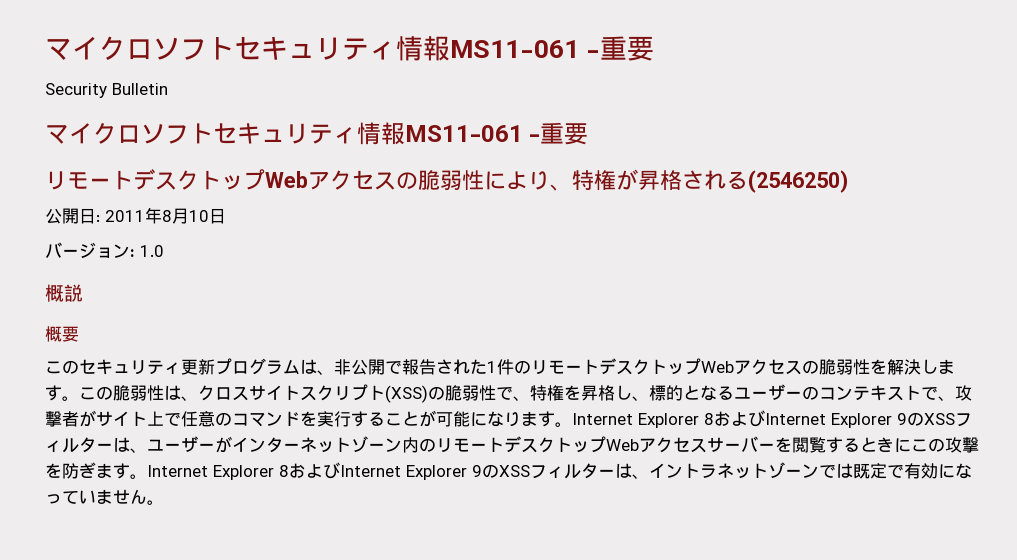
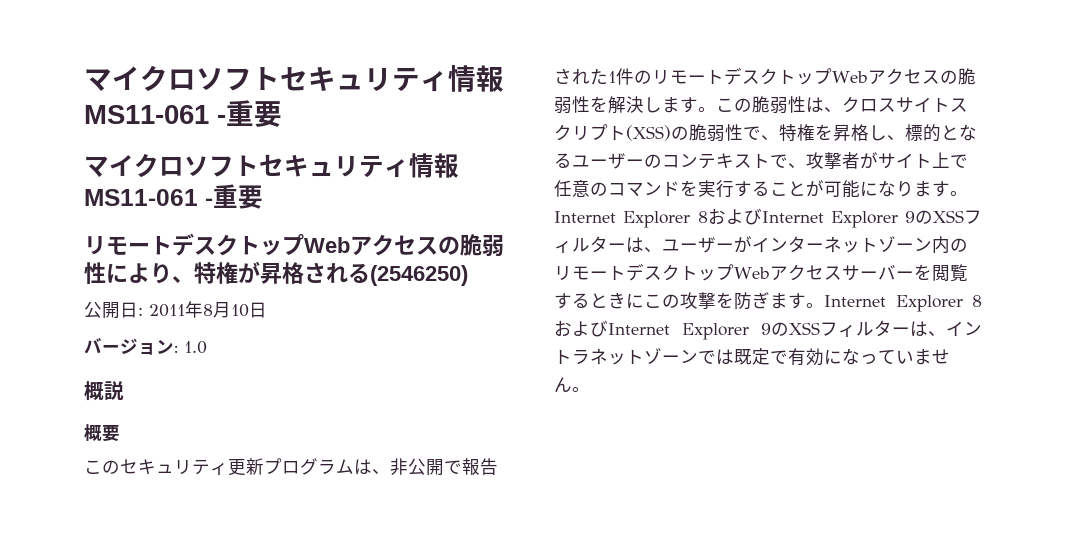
[45,83,168,98] // Security Bulletin -> (282, 114) none

